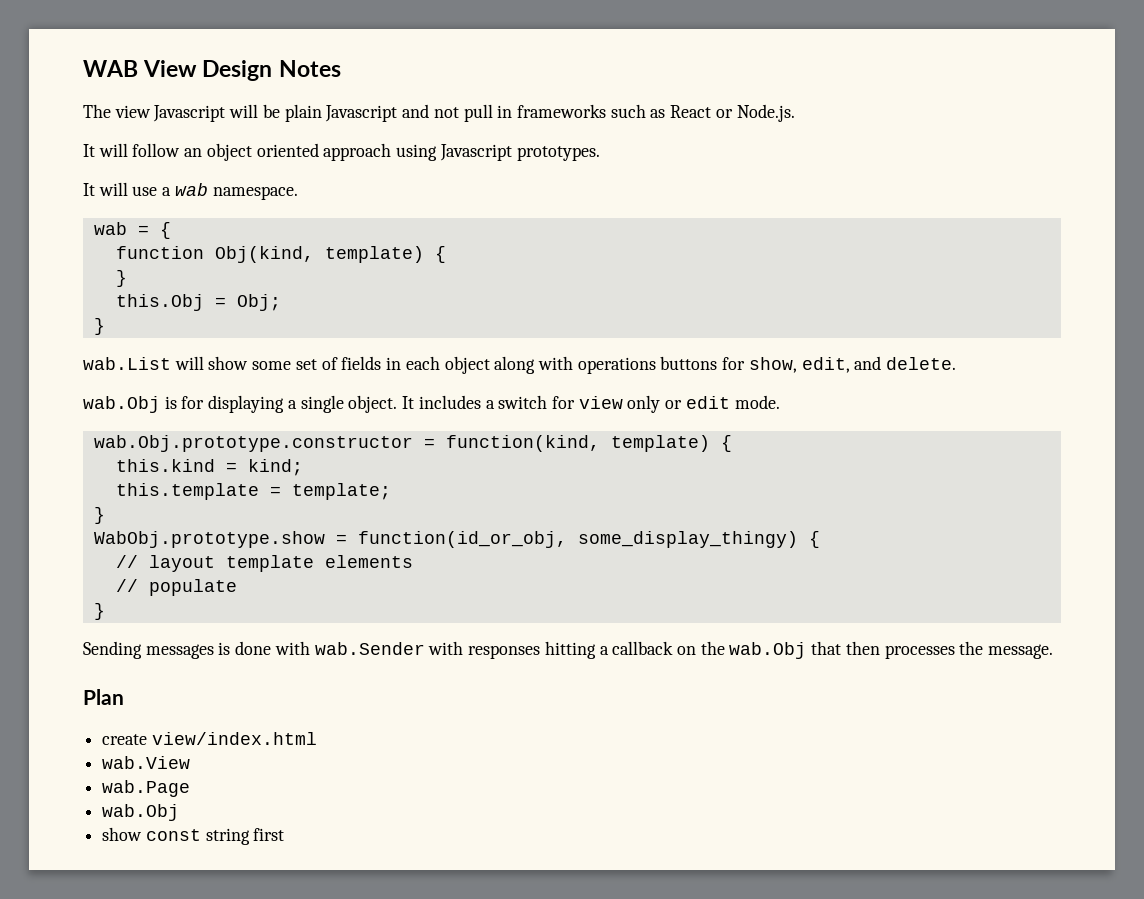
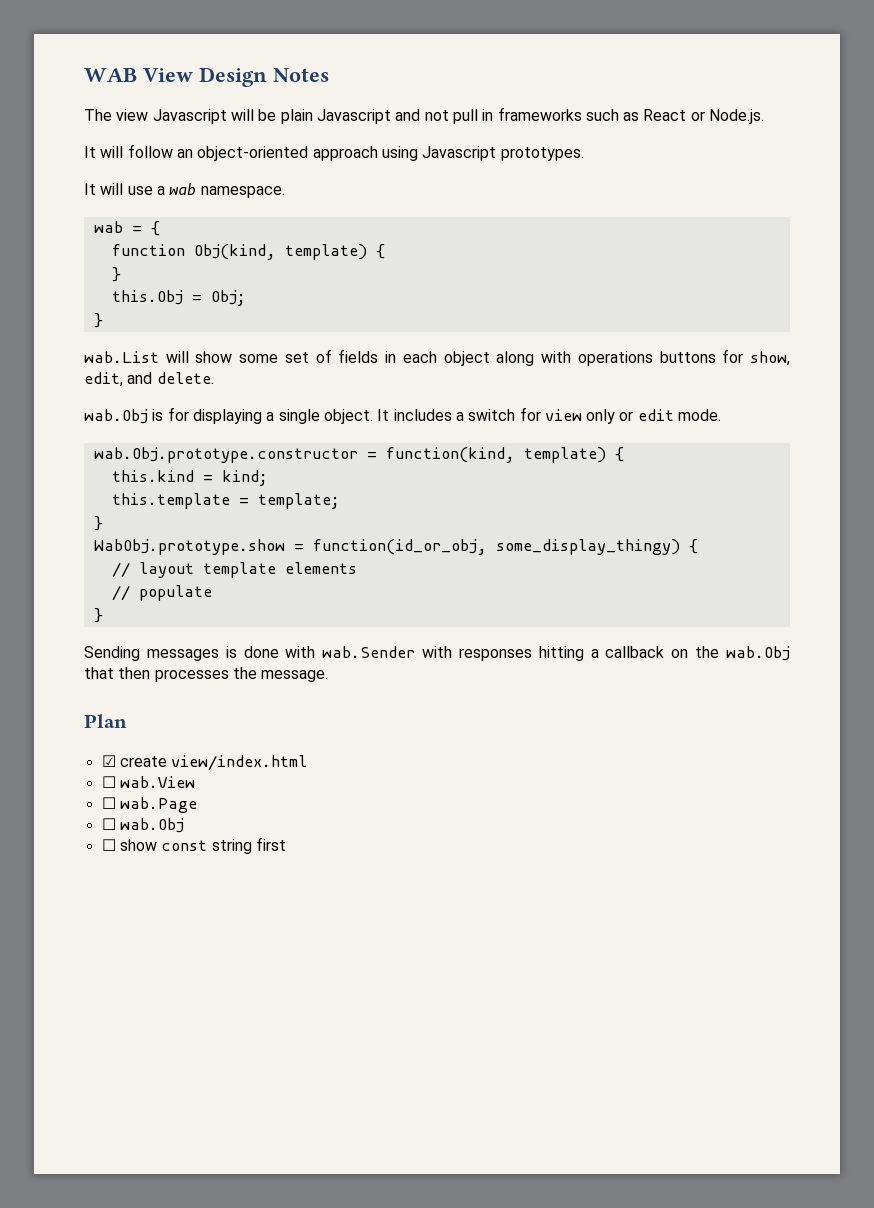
[206,143,319,161] object oriented -> [197,146,309,161] object-oriented
(124, 697) none -> [101,755,116,767] ☑
(317, 738) none -> [101,776,116,788] ☐
(191, 762) none -> [101,797,116,809] ☐
(191, 788) none -> [101,818,116,830] ☐
(180, 812) none -> [101,839,116,851] ☐

